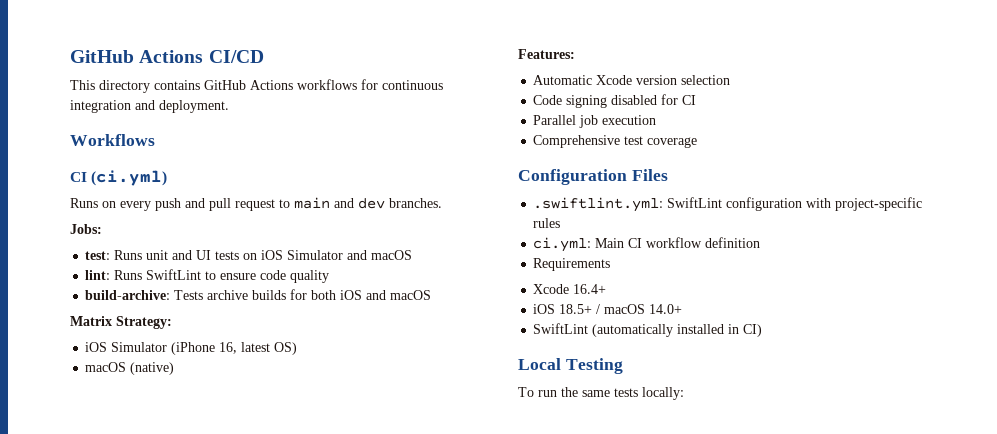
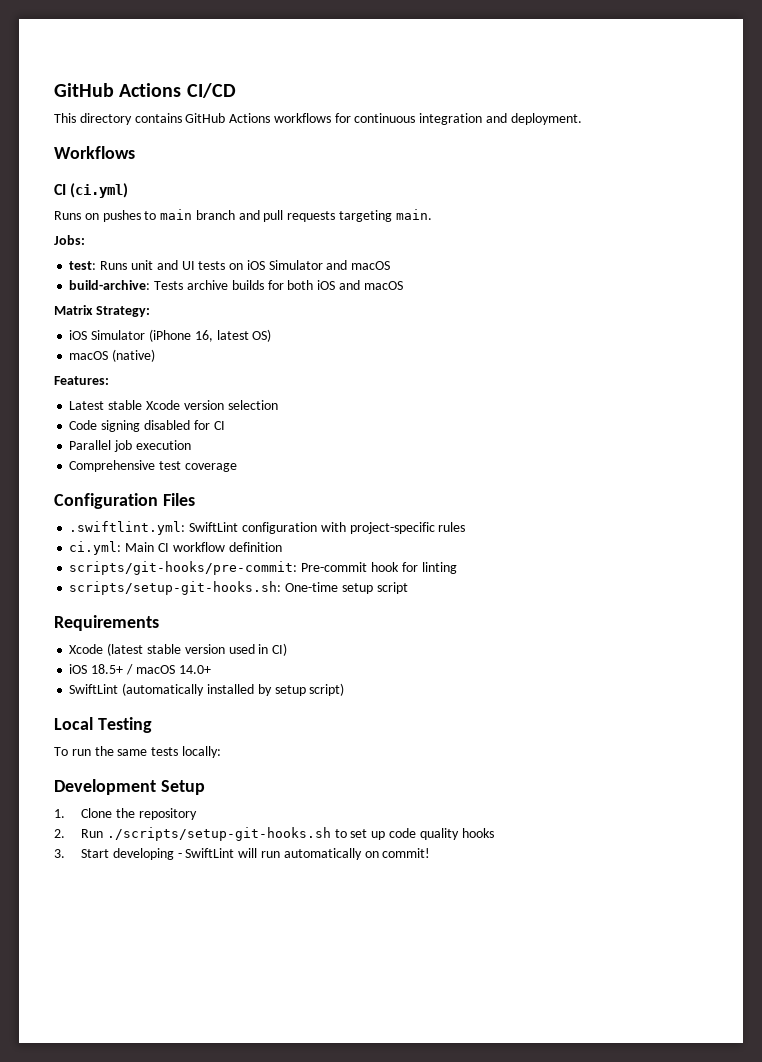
[120,197,442,211] every push and pull request to main and dev branches. -> [102,209,432,222] pushes to main branch and pull requests targeting main.
[85,269,330,283] // lint: Runs SwiftLint to ensure code quality -> (391, 265) none
[533,75,593,85] Automatic -> [69,400,143,410] Latest stable
[533,258,611,271] [533,284,607,294] Requirements // Xcode 16.4+ -> [69,561,457,575] [69,581,408,595] [54,615,159,631] [69,643,288,656] scripts/git-hooks/pre-commit: Pre-commit hook for linting // scripts/setup-git-hooks.sh: One-time setup script // Requirements // Xcode (latest stable version used in CI)
[728,324,763,337] in CI) -> [257,683,345,696] by setup script)
(684, 393) none -> [54,779,205,795] [54,808,197,820] [54,827,494,841] [54,848,431,860] // Development Setup // 1. Clone the repository // 2. Run ./scripts/setup-git-hooks.sh to set up code quality hooks // 3. Start developing - SwiftLint will run automatically on commit!

